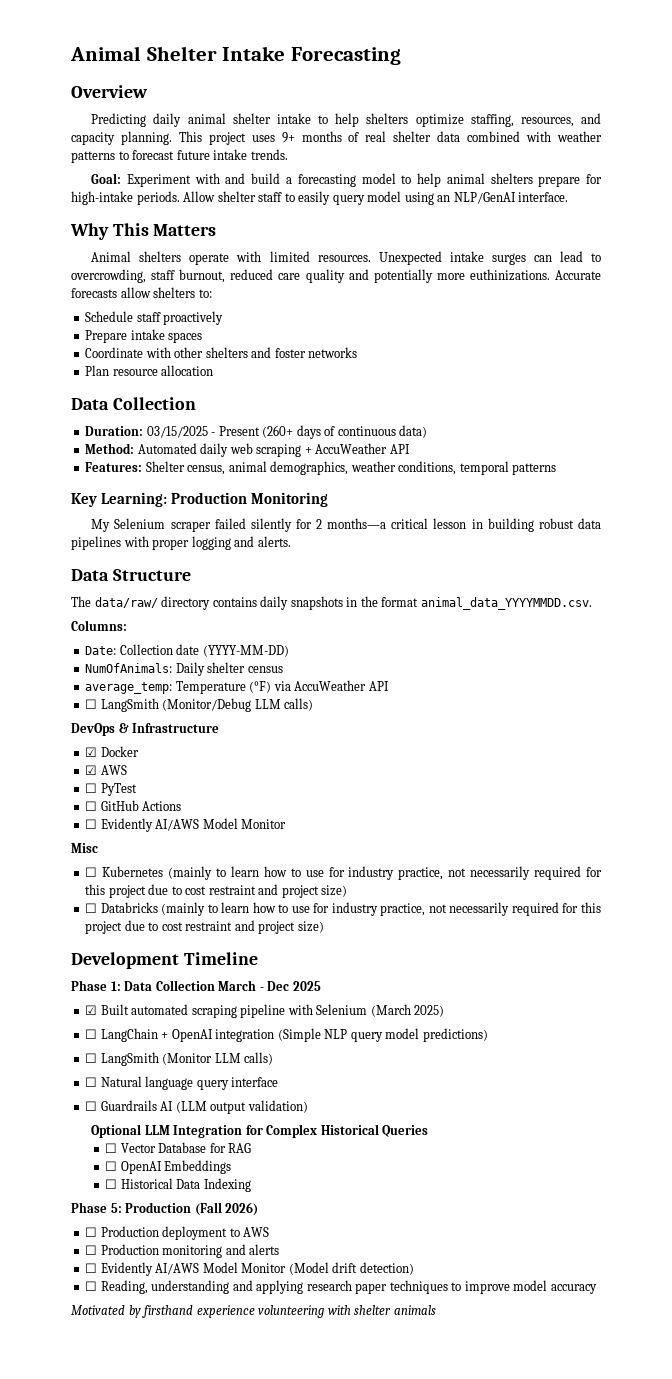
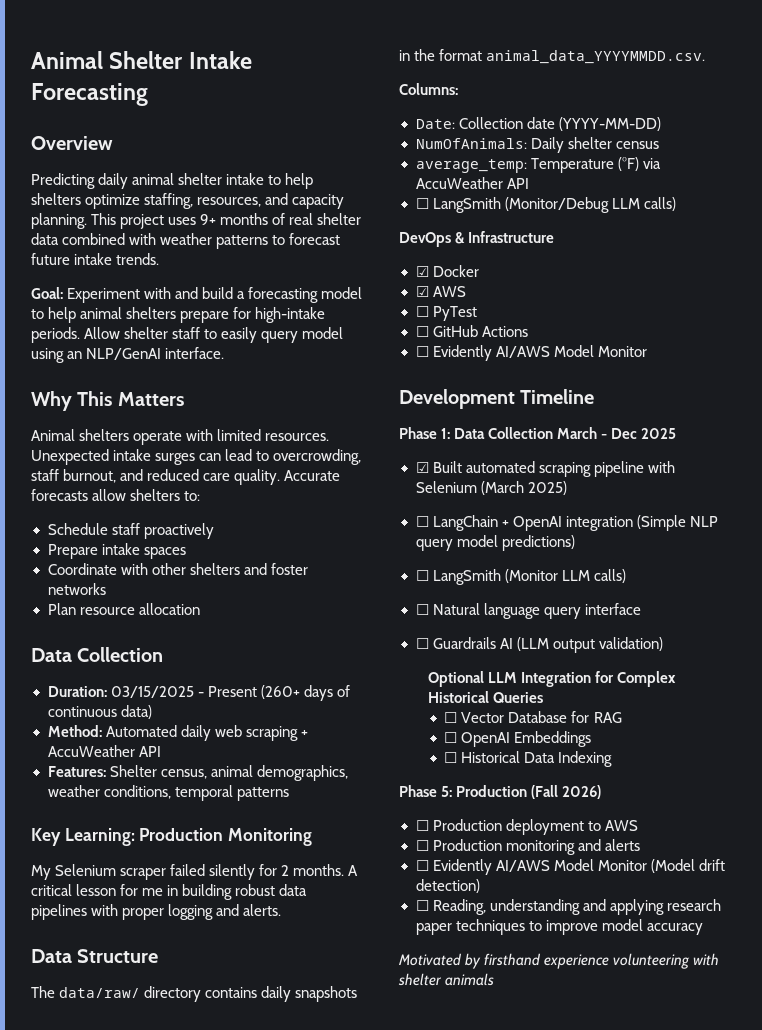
(226, 276) none -> [120,469,144,481] and
[305,269,550,283] quality and potentially more euthinizations. -> [234,469,281,485] quality.
[327,518,467,529] months—a critical lesson -> [293,864,359,876] [31,884,164,896] months. A critical lesson for me
[71,843,98,853] [85,866,602,880] [85,884,348,898] [85,902,601,916] [85,920,324,934] // Misc // ☐ Kubernetes (mainly to learn how to use for industry practice, not necessarily required for this project due to cost restraint and project size) // ☐ Databricks (mainly to learn how to use for industry practice, not necessarily required for this project due to cost restraint and project size) -> (647, 351) none

